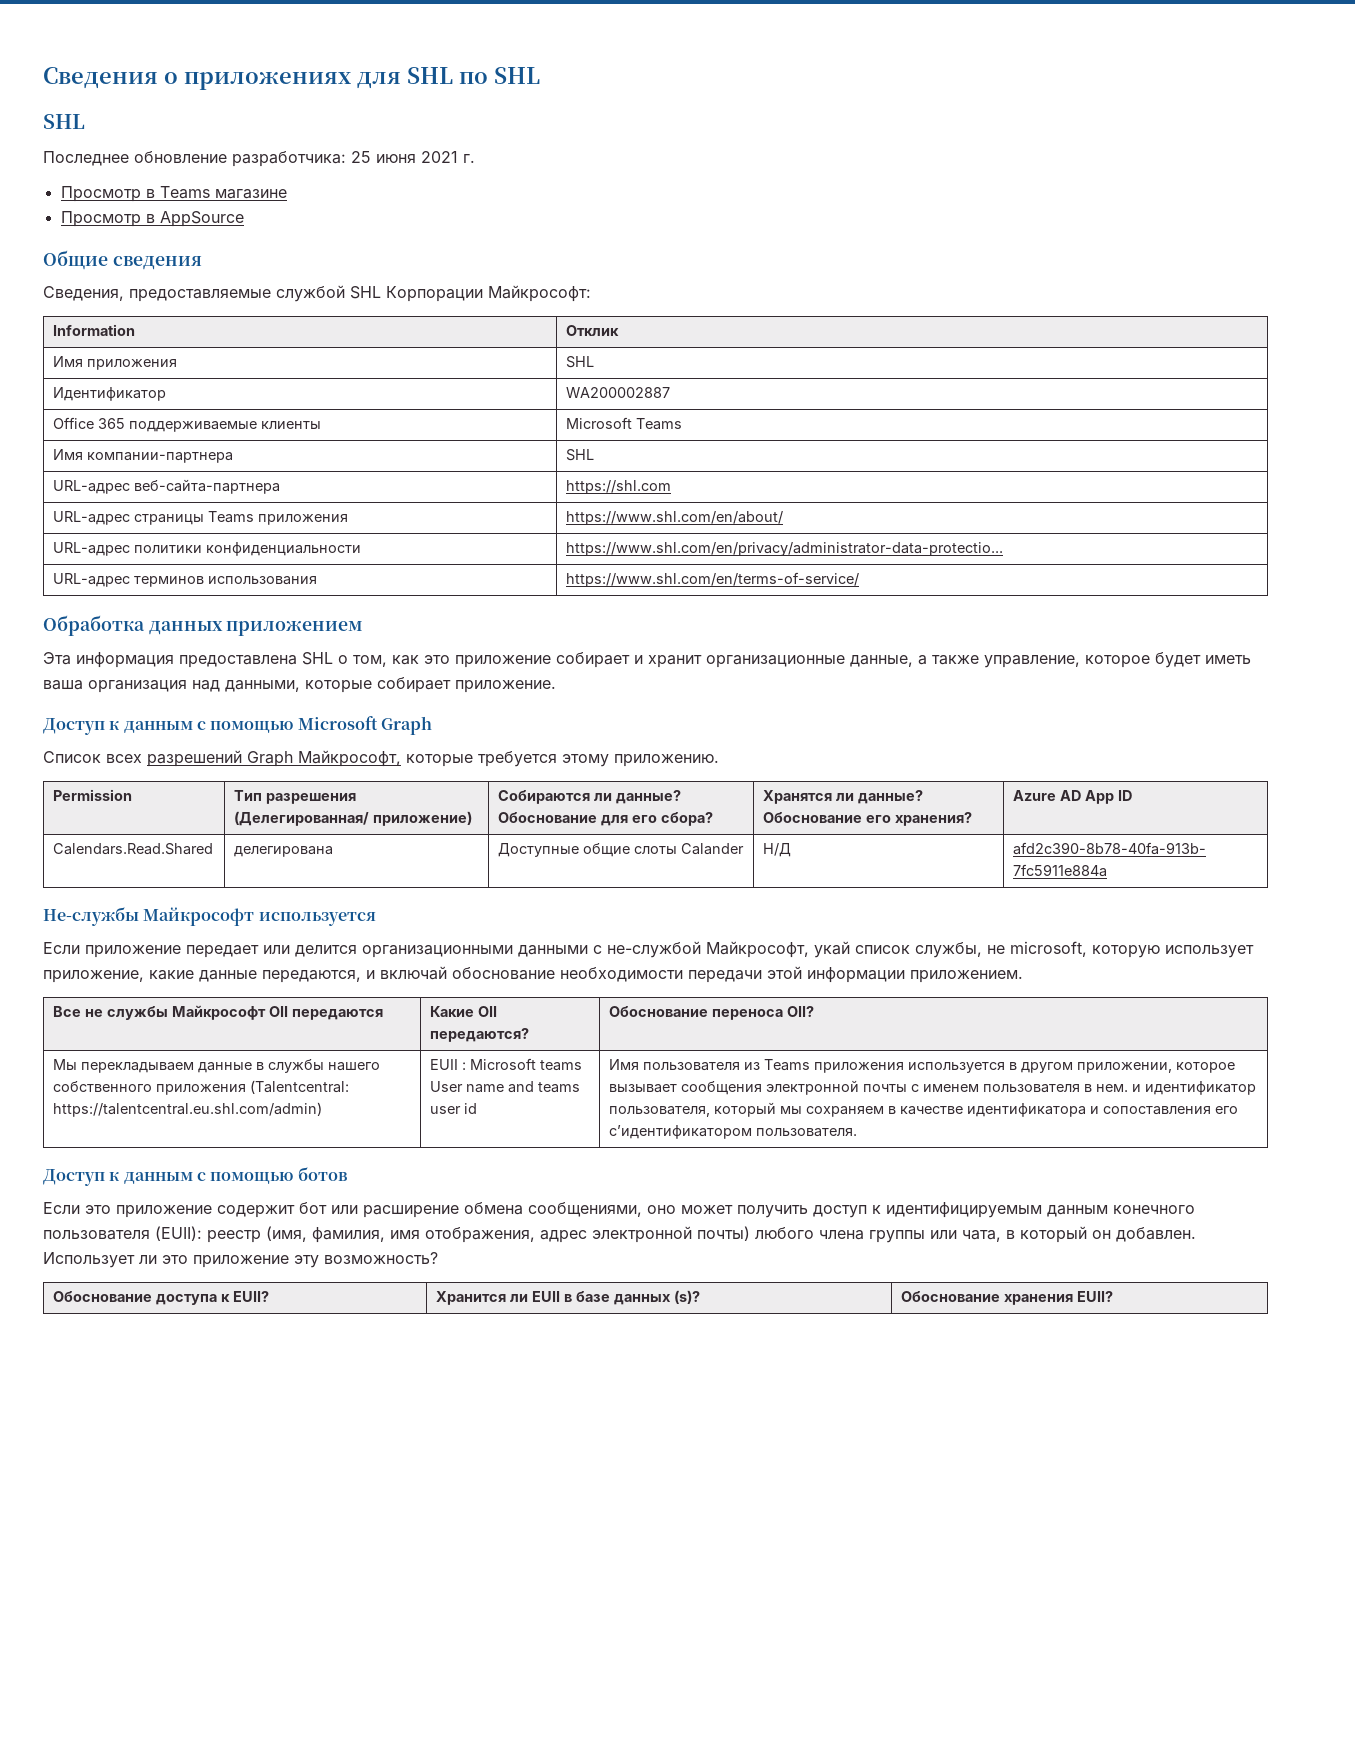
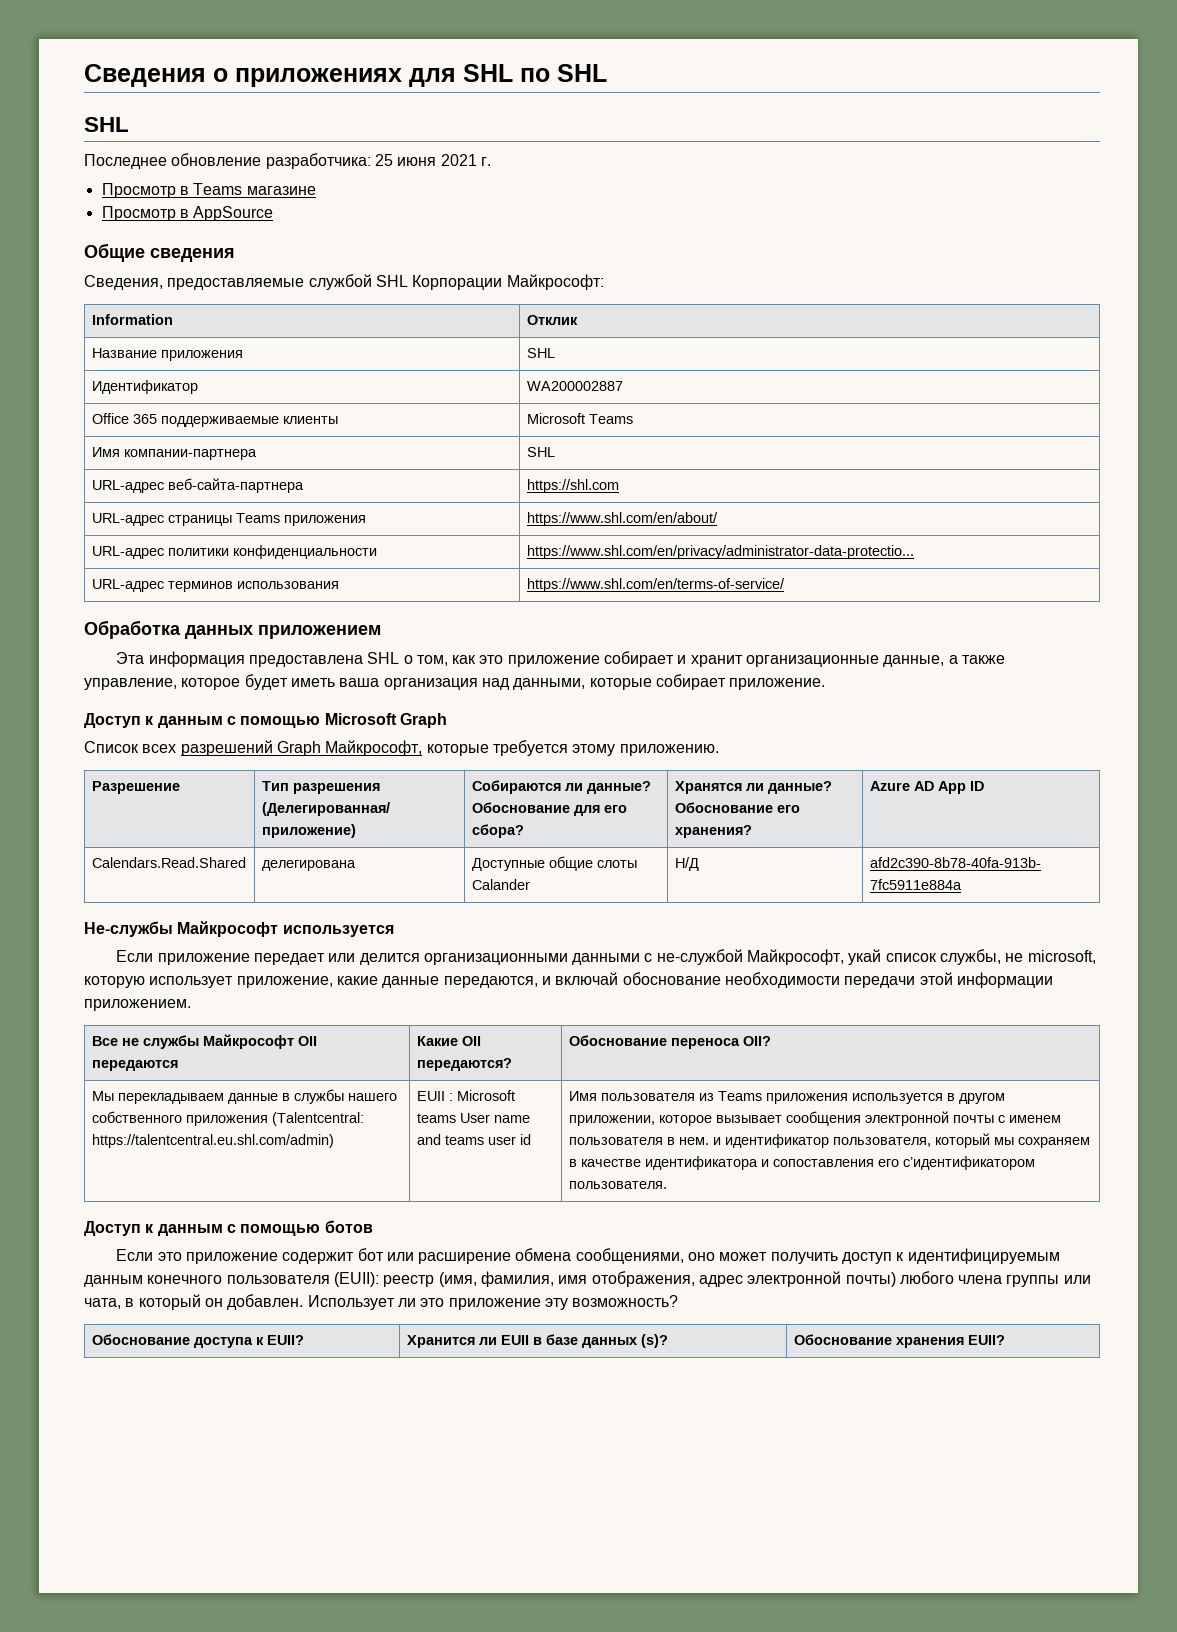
[53,356,84,367] Имя -> [91,348,157,358] Название
[53,789,133,801] Permission -> [91,781,180,794] Разрешение

